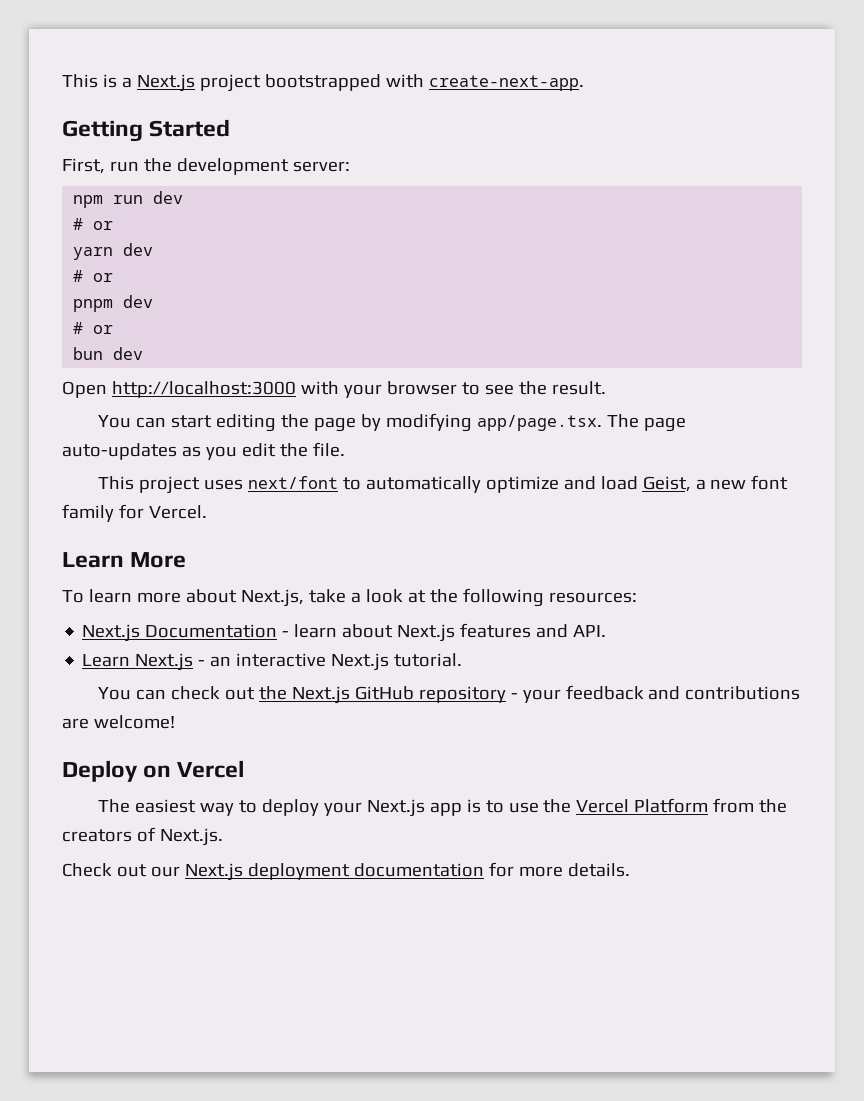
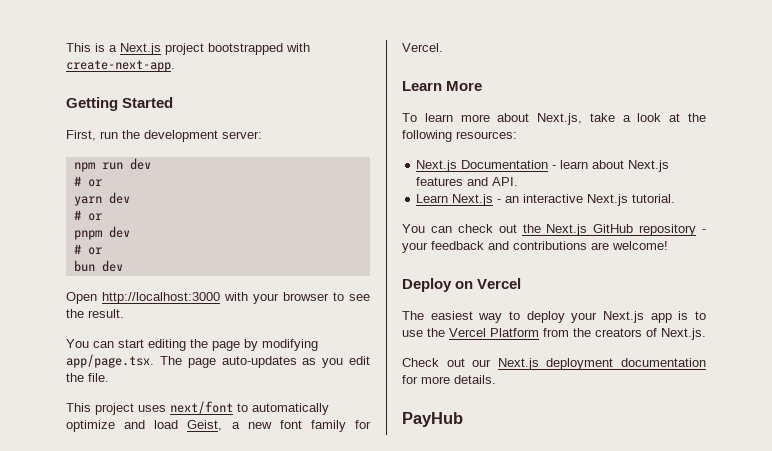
(630, 870) none -> [402,412,463,427] // PayHub

